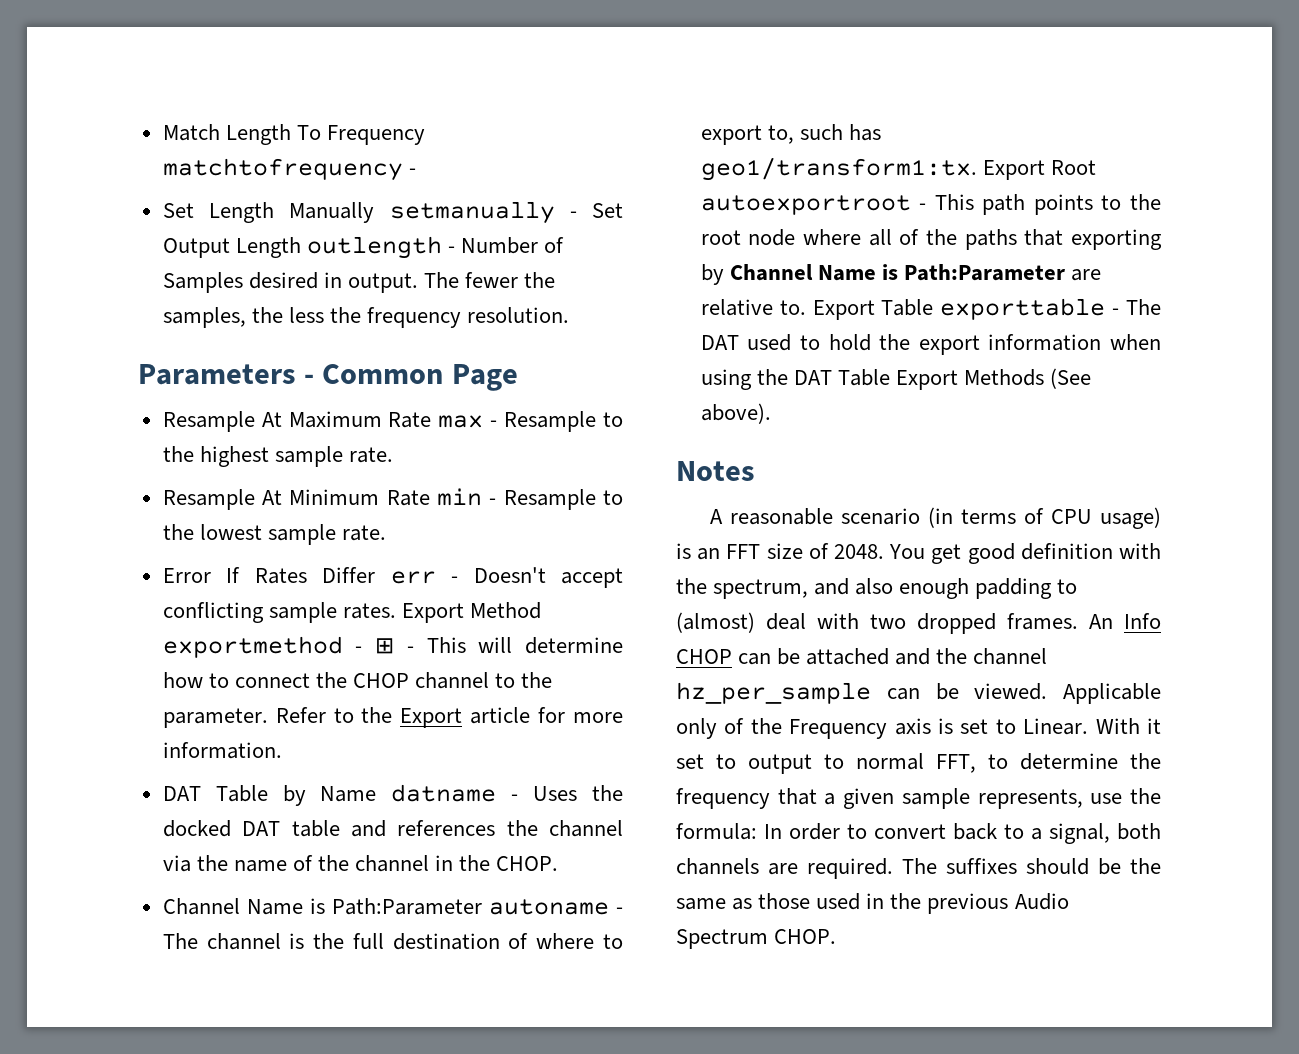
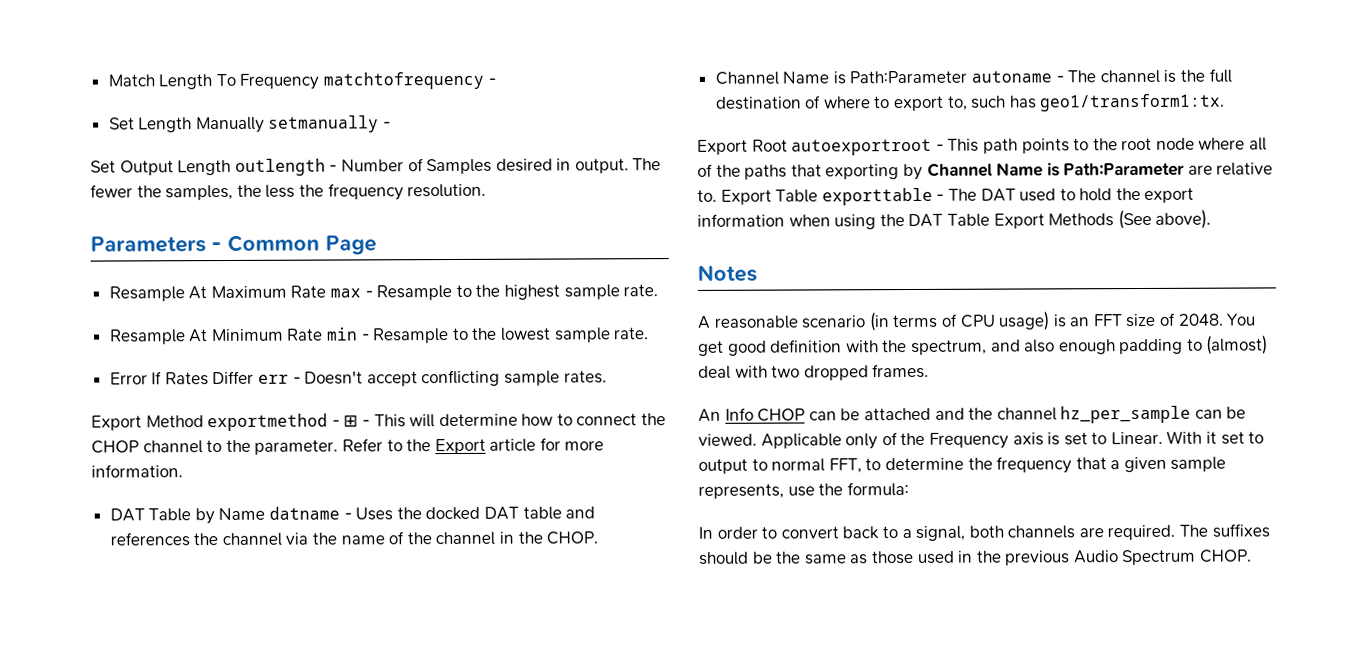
(577, 214) none -> (392, 125) //
(396, 611) none -> (607, 377) //
(977, 169) none -> (1226, 102) //
(1078, 621) none -> (930, 371) //
(757, 831) none -> (909, 489) //

